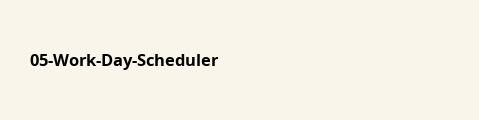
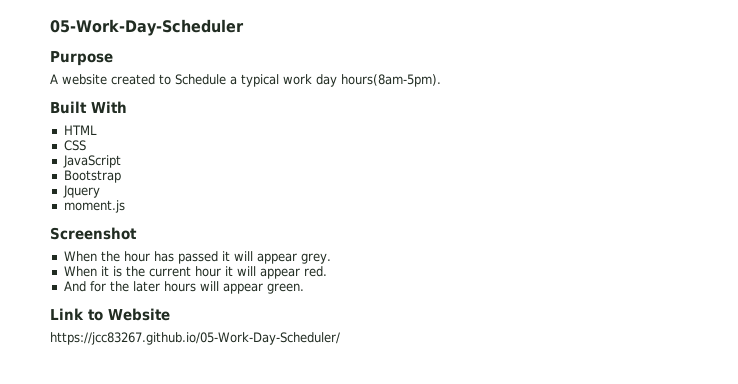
(219, 62) none -> [50,51,113,66] [50,74,441,87] [50,101,127,114] [63,125,97,135] [63,140,86,151] [62,155,121,168] [63,170,121,183] [62,185,100,198] [63,200,125,213] [50,227,137,240] [63,251,331,264] [63,266,327,279] [63,281,304,294] [50,308,170,321] [50,332,340,345] // Purpose // A website created to Schedule a typical work day hours(8am-5pm). // Built With // HTML // CSS // JavaScript // Bootstrap // Jquery // moment.js // Screenshot // When the hour has passed it will appear grey. // When it is the current hour it will appear red. // And for the later hours will appear green. // Link to Website // https://jcc83267.github.io/05-Work-Day-Scheduler/

